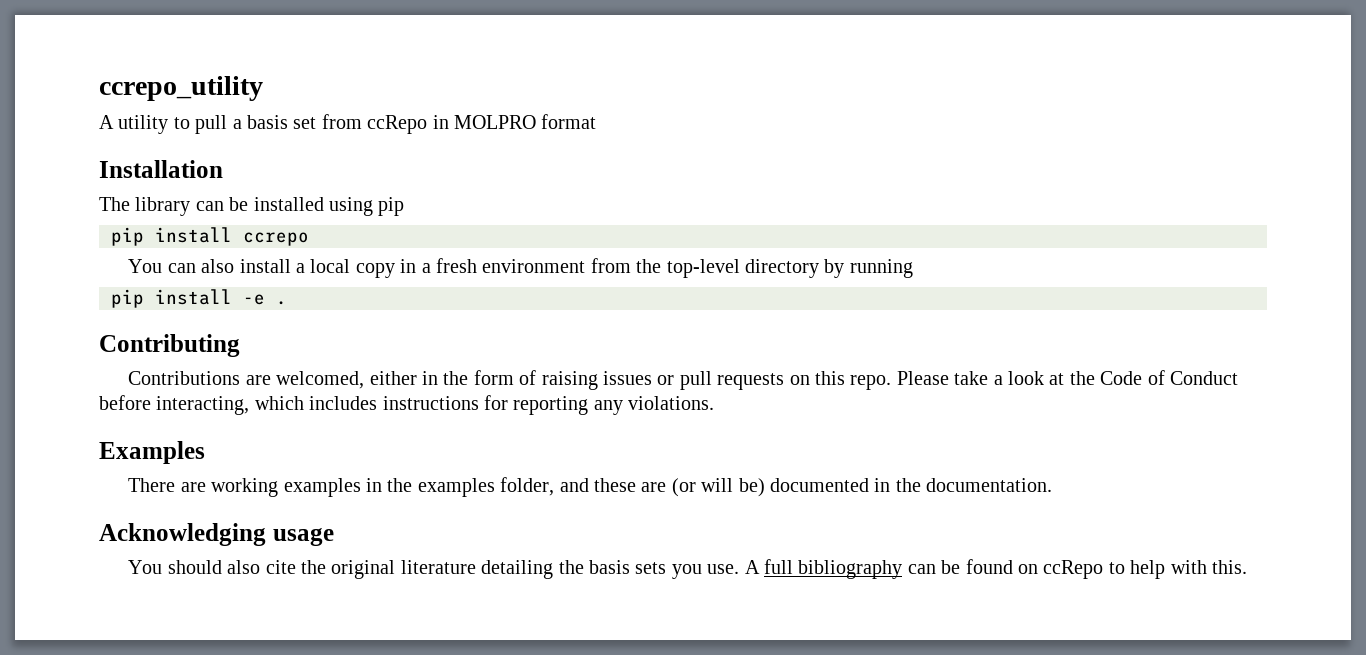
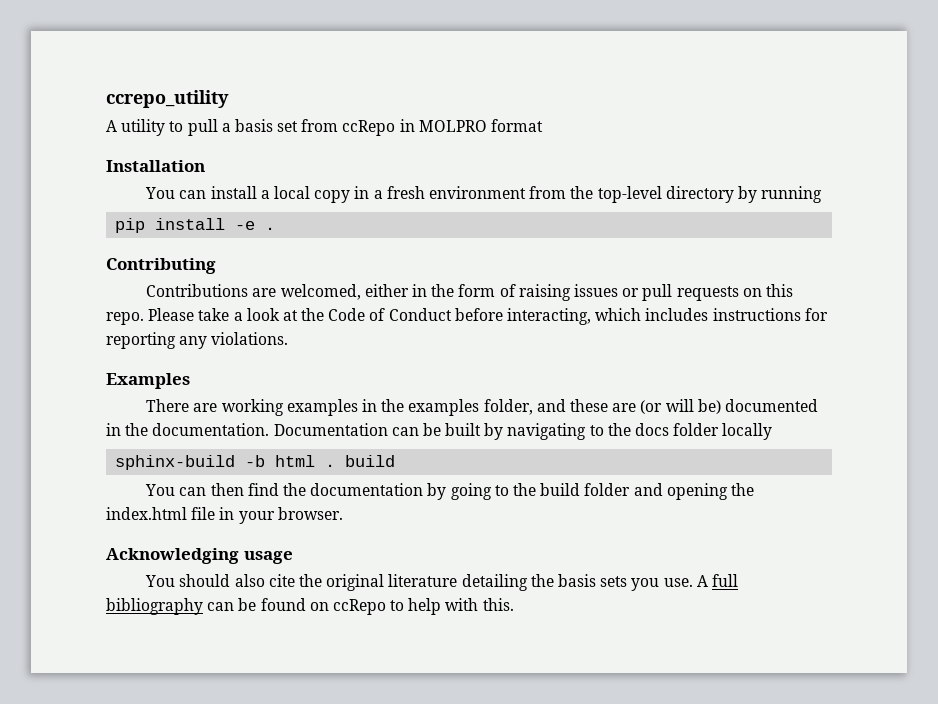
[99,197,405,216] [111,227,309,246] [128,259,235,273] // The library can be installed using pip // pip install ccrepo // You can also -> [145,187,207,199] // You can
(1053, 485) none -> [273,423,773,440] [115,455,396,470] [145,483,754,500] [106,507,343,524] Documentation can be built by navigating to the docs folder locally // sphinx-build -b html . build // You can then find the documentation by going to the build folder and opening the index.html file in your browser.

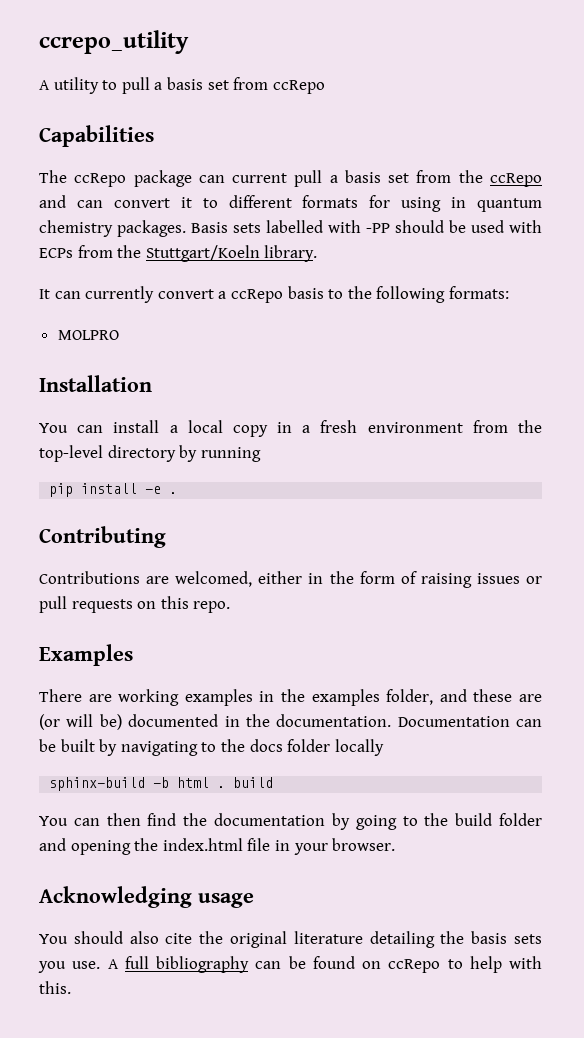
[399,119,415,132] in -> [39,125,154,147] [39,170,542,187] [39,195,542,212] [39,220,542,237] [39,245,318,262] [39,286,509,303] // Capabilities // The ccRepo package can current pull a basis set from the ccRepo and can convert it to different formats for using in quantum chemistry packages. Basis sets labelled with -PP should be used with ECPs from the Stuttgart/Koeln library. // It can currently convert a ccRepo basis to the following formats: //
[491,119,544,132] format -> (119, 335) none
[148,308,828,325] [106,332,289,349] Please take a look at the Code of Conduct before interacting, which includes instructions for reporting any violations. -> (231, 607) none

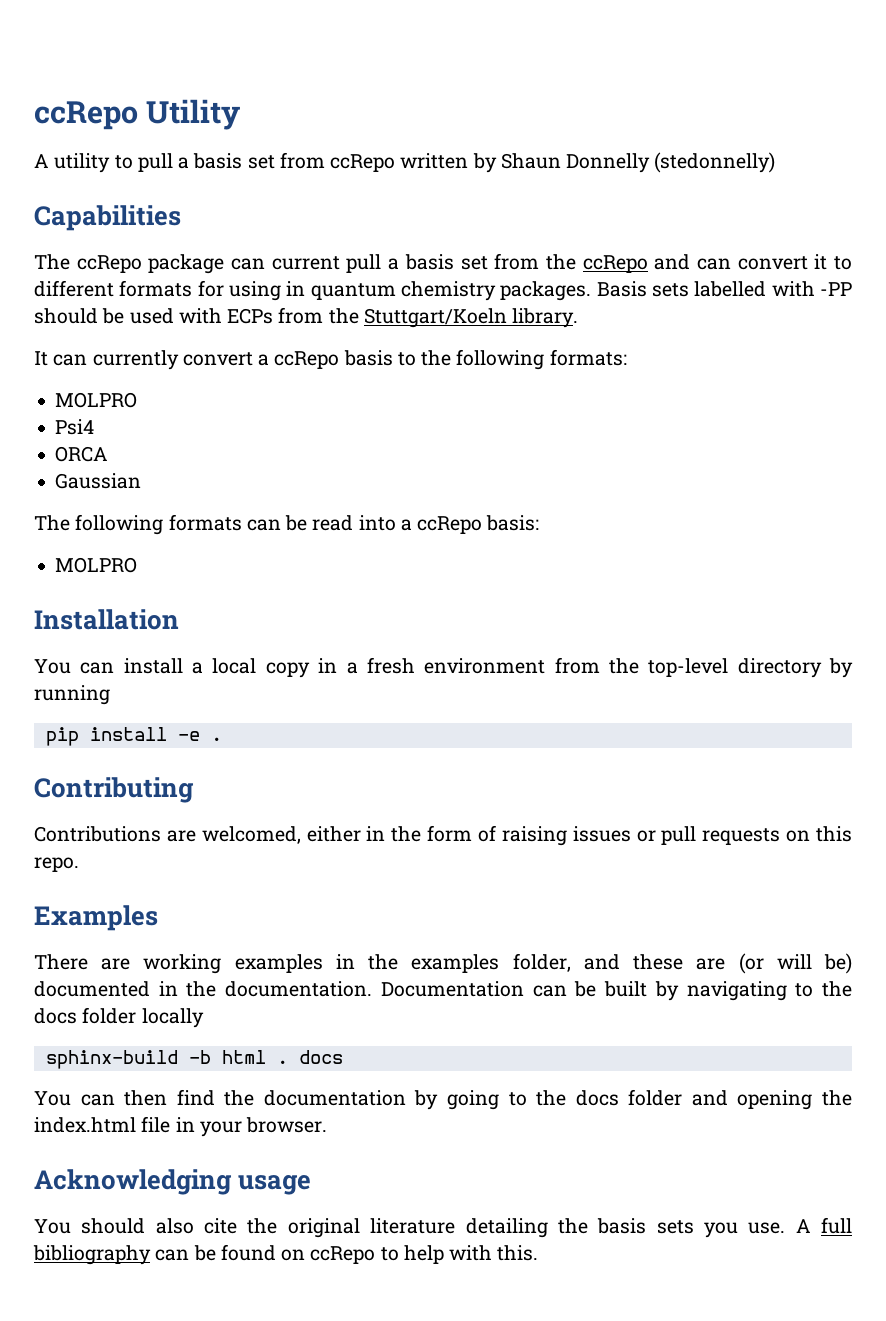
[39,30,189,54] ccrepo_utility -> [34,99,241,130] ccRepo Utility
(325, 87) none -> [400,152,776,173] written by Shaun Donnelly (stedonnelly)
(119, 335) none -> [55,419,95,435] [55,446,109,462] [55,473,142,489] [34,514,540,535] [55,557,138,573] // Psi4 // ORCA // Gaussian // The following formats can be read into a ccRepo basis: // MOLPRO
[233,777,274,788] build -> [298,1050,343,1064] docs
[455,813,493,826] build -> [575,1090,619,1106] docs

